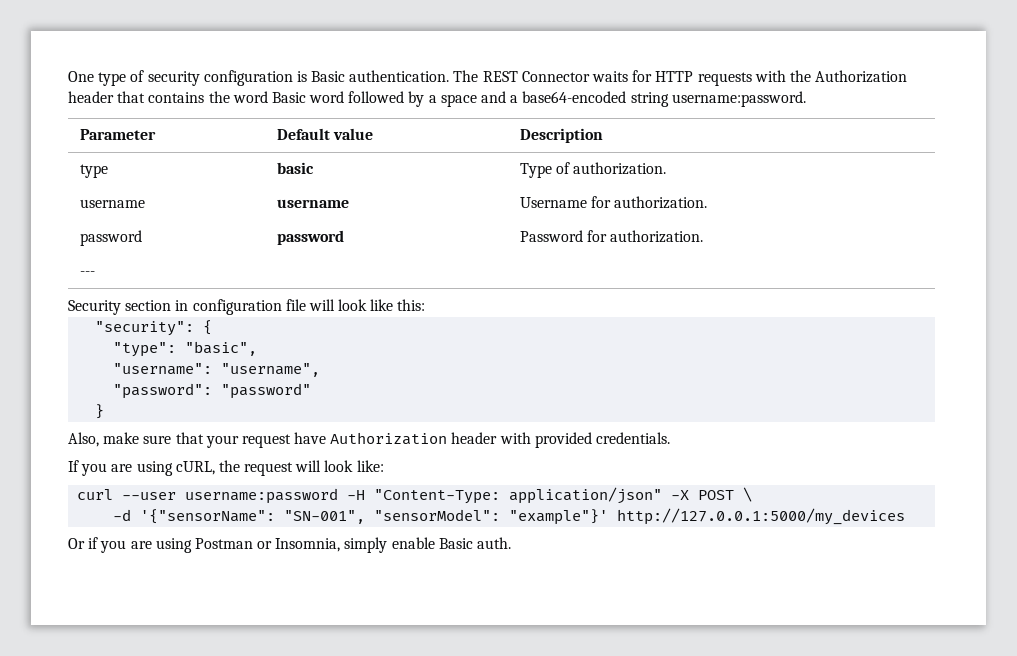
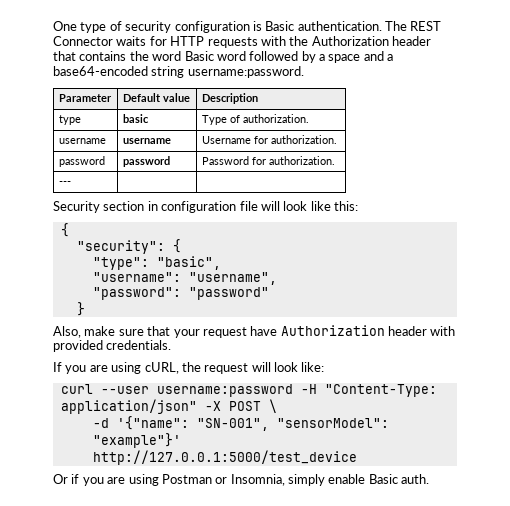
(426, 305) none -> [60,223,69,237] // {
[140,509,276,524] '{"sensorName": -> [116,416,189,430] '{"name":
[617,508,906,525] http://127.0.0.1:5000/my_devices -> [92,450,357,465] http://127.0.0.1:5000/test_device

